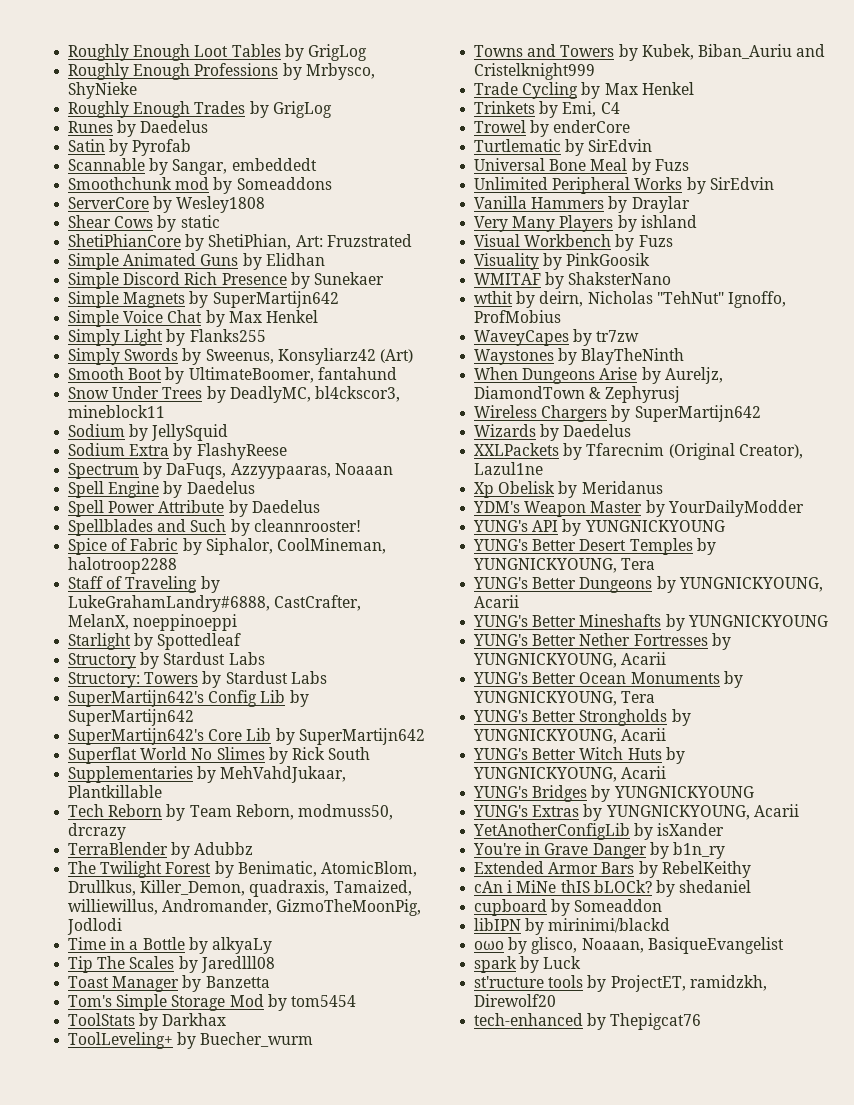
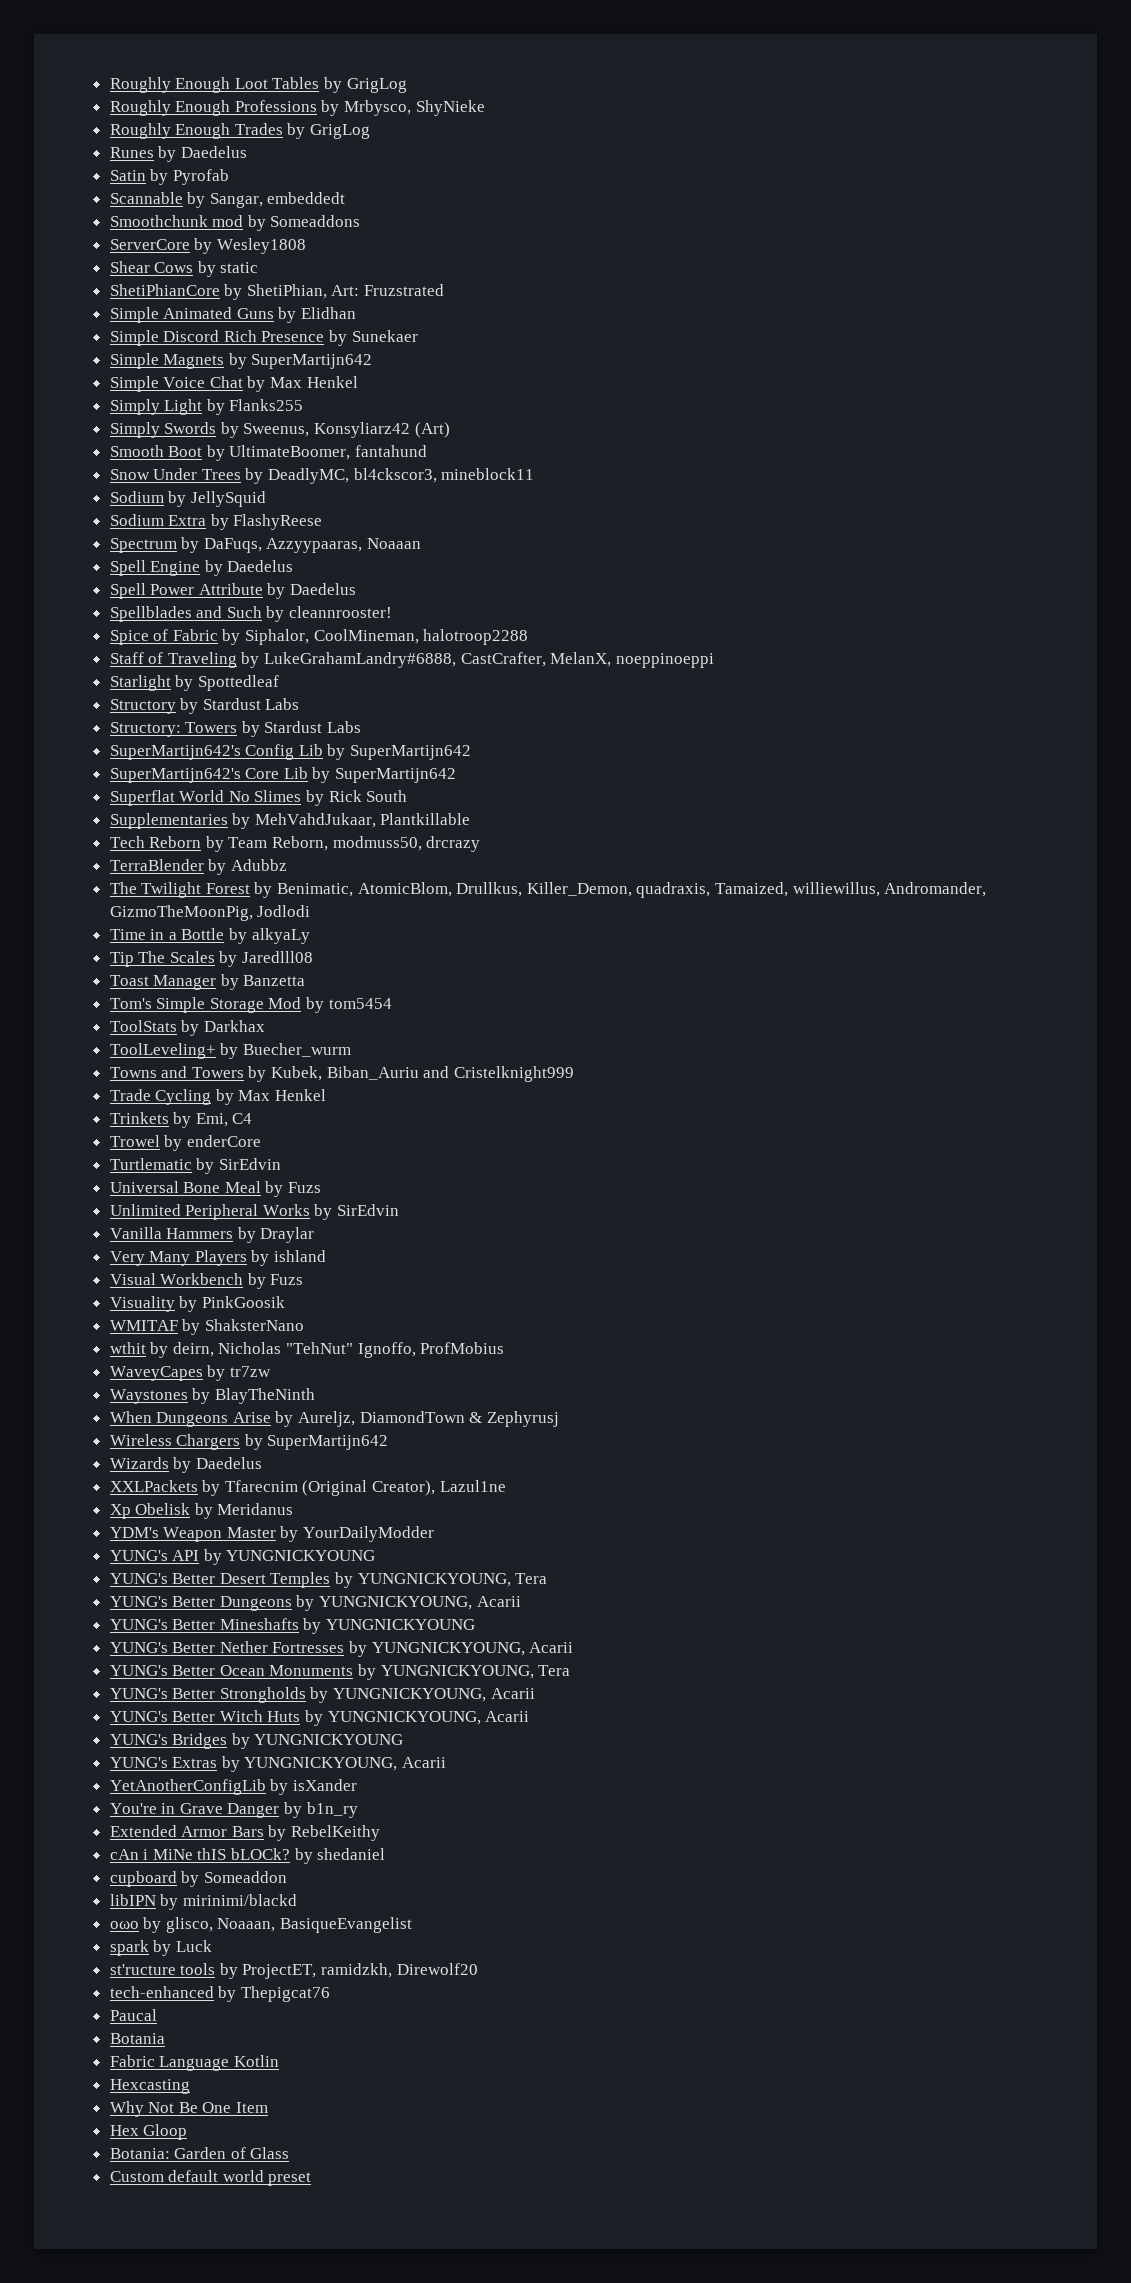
(702, 1021) none -> [109,2009,157,2021] [109,2033,165,2044] [109,2055,279,2071] [109,2079,190,2094] [109,2101,269,2117] [109,2124,188,2140] [109,2147,290,2159] [109,2170,312,2186] // Paucal // Botania // Fabric Language Kotlin // Hexcasting // Why Not Be One Item // Hex Gloop // Botania: Garden of Glass // Custom default world preset

